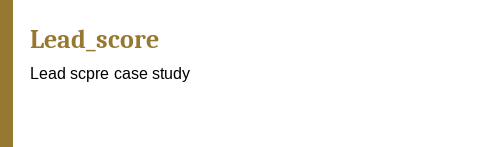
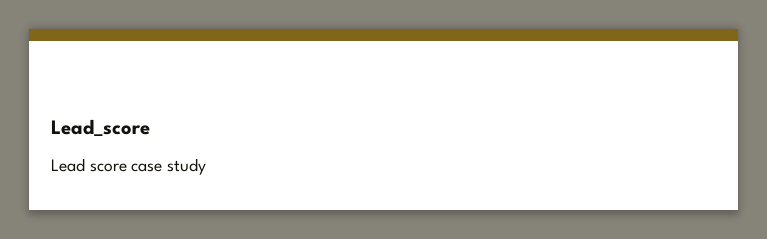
[70,69,110,82] scpre -> [89,163,127,172] score

